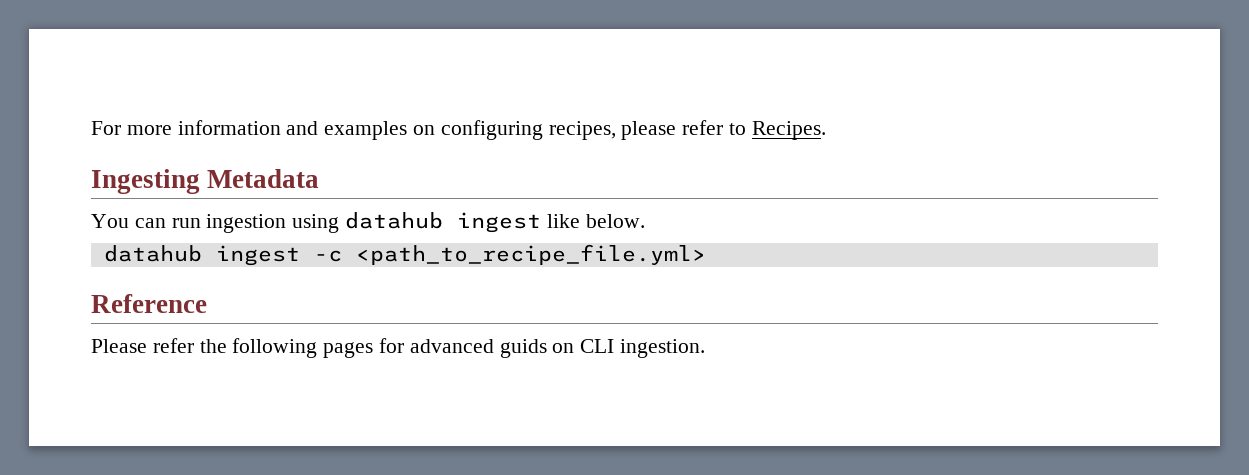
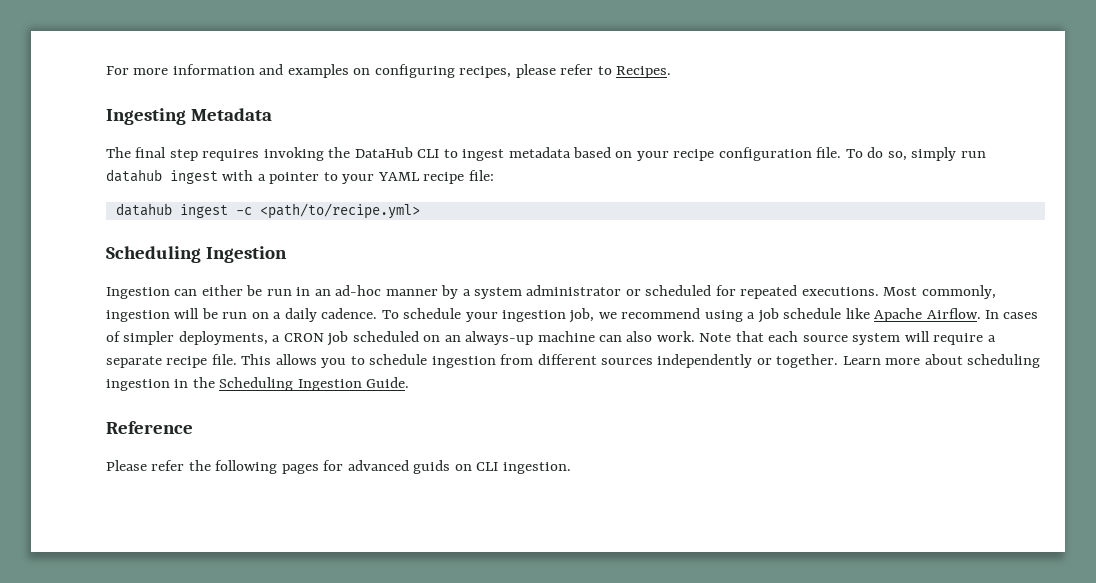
[91,212,645,233] [103,244,706,266] You can run ingestion using datahub ingest like below. // datahub ingest -c <path_to_recipe_file.yml> -> [106,147,986,161] [106,169,494,184] [115,203,420,219] [106,246,287,263] [106,285,996,299] [106,308,1039,323] [106,331,996,346] [106,354,1041,368] [106,377,410,391] The final step requires invoking the DataHub CLI to ingest metadata based on your recipe configuration file. To do so, simply run datahub ingest with a pointer to your YAML recipe file: // datahub ingest -c <path/to/recipe.yml> // Scheduling Ingestion // Ingestion can either be run in an ad-hoc manner by a system administrator or scheduled for repeated executions. Most commonly, ingestion will be run on a daily cadence. To schedule your ingestion job, we recommend using a job schedule like Apache Airflow. In cases of simpler deployments, a CRON job scheduled on an always-up machine can also work. Note that each source system will require a separate recipe file. This allows you to schedule ingestion from different sources independently or together. Learn more about scheduling ingestion in the Scheduling Ingestion Guide.

